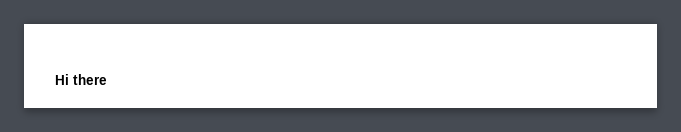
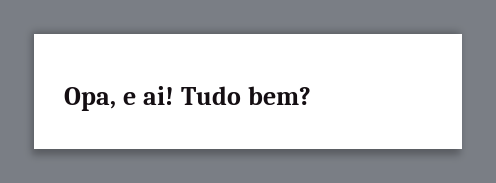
[55,74,107,85] Hi there -> [64,86,311,111] Opa, e ai! Tudo bem?

